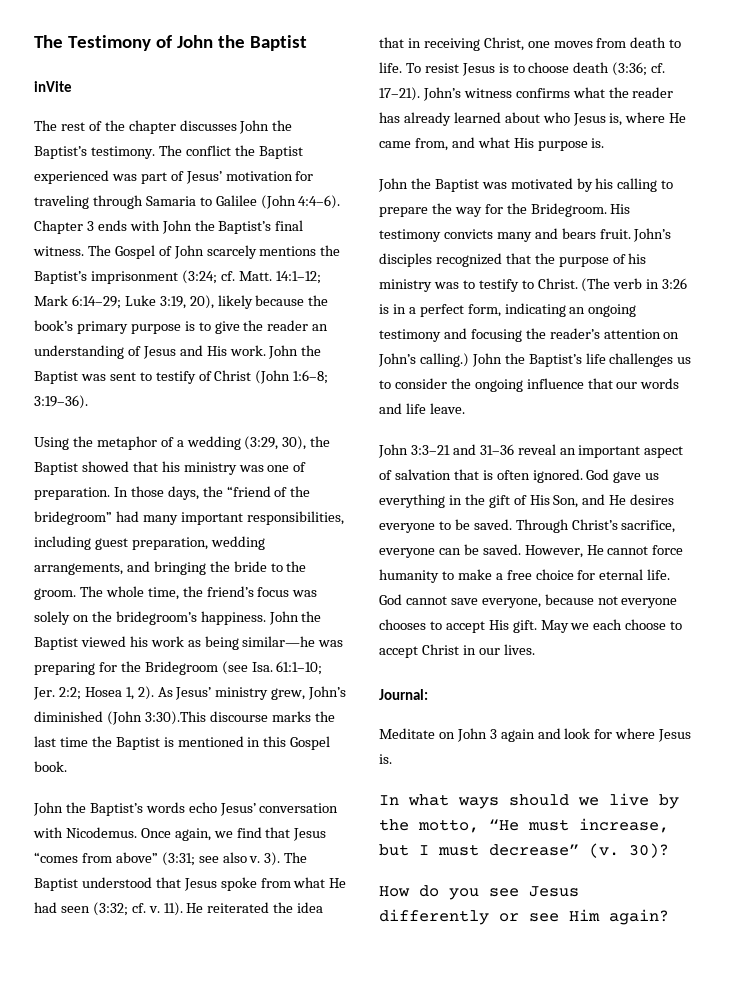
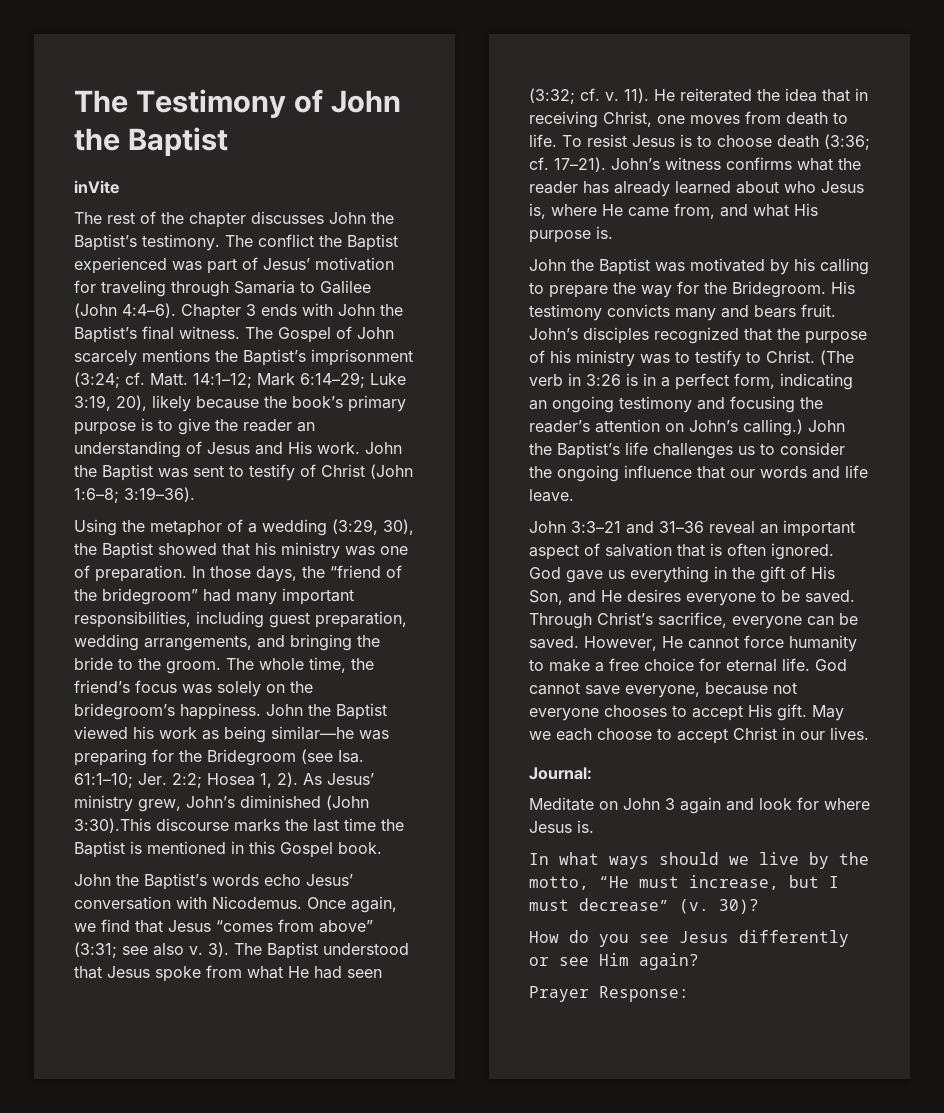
(669, 917) none -> [529,986,689,1002] // Prayer Response:

